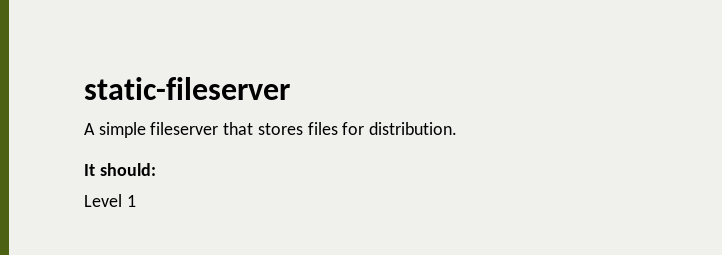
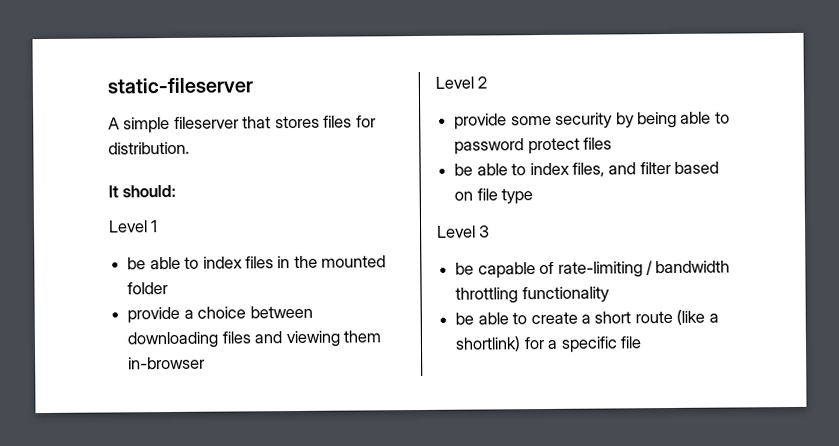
(136, 201) none -> [127,255,387,270] [127,282,169,295] [127,305,313,324] [127,330,381,349] [128,356,206,370] [435,76,488,89] [454,111,730,130] [454,137,613,155] [454,161,720,177] [454,188,534,205] [437,225,491,238] [455,260,731,279] [455,286,610,304] [455,309,719,325] [455,336,642,353] // be able to index files in the mounted folder // provide a choice between downloading files and viewing them in-browser // Level 2 // provide some security by being able to password protect files // be able to index files, and filter based on file type // Level 3 // be capable of rate-limiting / bandwidth throttling functionality // be able to create a short route (like a shortlink) for a specific file

